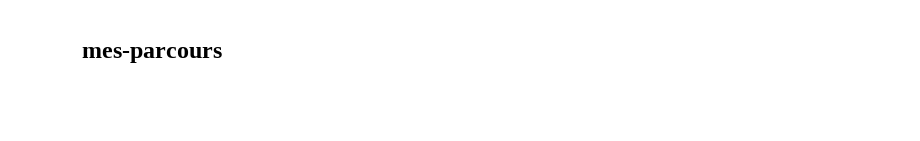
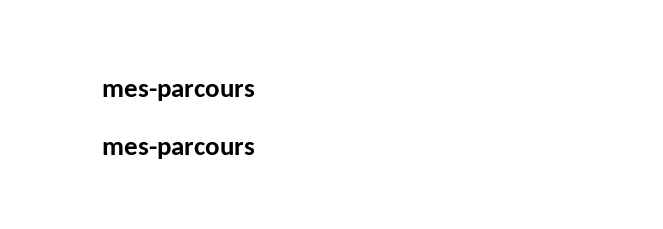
[82,47,222,63] mes-parcours -> [102,84,255,101] [102,142,255,159] mes-parcours // mes-parcours

